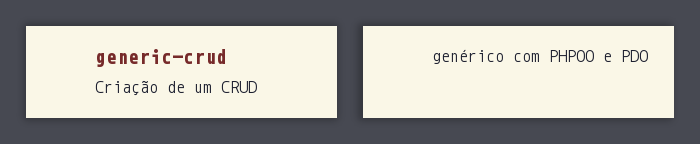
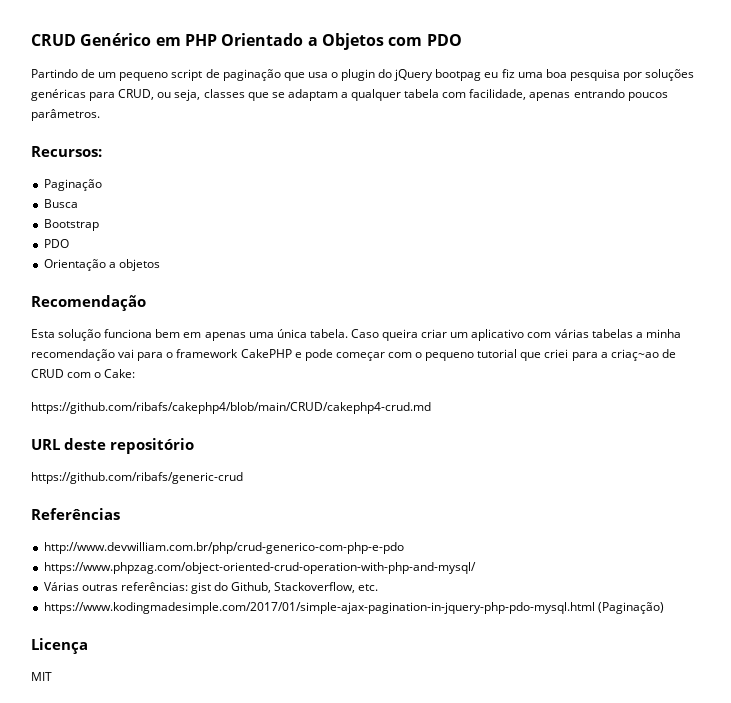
[95,49,227,67] [95,80,257,96] [432,49,648,64] generic-crud // Criação de um CRUD genérico com PHPOO e PDO -> [31,33,462,50] [31,69,695,81] [31,89,668,101] [31,109,100,121] [31,146,102,157] [43,179,102,191] [43,199,78,208] [43,219,99,231] [43,239,69,248] [43,259,160,271] [31,295,146,311] [31,329,681,341] [31,349,676,361] [31,369,136,378] [31,402,431,414] [31,438,194,454] [31,472,243,484] [31,508,120,520] [43,542,404,554] [43,562,476,574] [43,582,379,594] [43,602,664,614] [31,638,88,654] [31,672,52,681] CRUD Genérico em PHP Orientado a Objetos com PDO // Partindo de um pequeno script de paginação que usa o plugin do jQuery bootpag eu fiz uma boa pesquisa por soluções genéricas para CRUD, ou seja, classes que se adaptam a qualquer tabela com facilidade, apenas entrando poucos parâmetros. // Recursos: // Paginação // Busca // Bootstrap // PDO // Orientação a objetos // Recomendação // Esta solução funciona bem em apenas uma única tabela. Caso queira criar um aplicativo com várias tabelas a minha recomendação vai para o framework CakePHP e pode começar com o pequeno tutorial que criei para a criaç~ao de CRUD com o Cake: // https://github.com/ribafs/cakephp4/blob/main/CRUD/cakephp4-crud.md // URL deste repositório // https://github.com/ribafs/generic-crud // Referências // http://www.devwilliam.com.br/php/crud-generico-com-php-e-pdo // https://www.phpzag.com/object-oriented-crud-operation-with-php-and-mysql/ // Várias outras referências: gist do Github, Stackoverflow, etc. // https://www.kodingmadesimple.com/2017/01/simple-ajax-pagination-in-jquery-php-pdo-mysql.html (Paginação) // Licença // MIT

